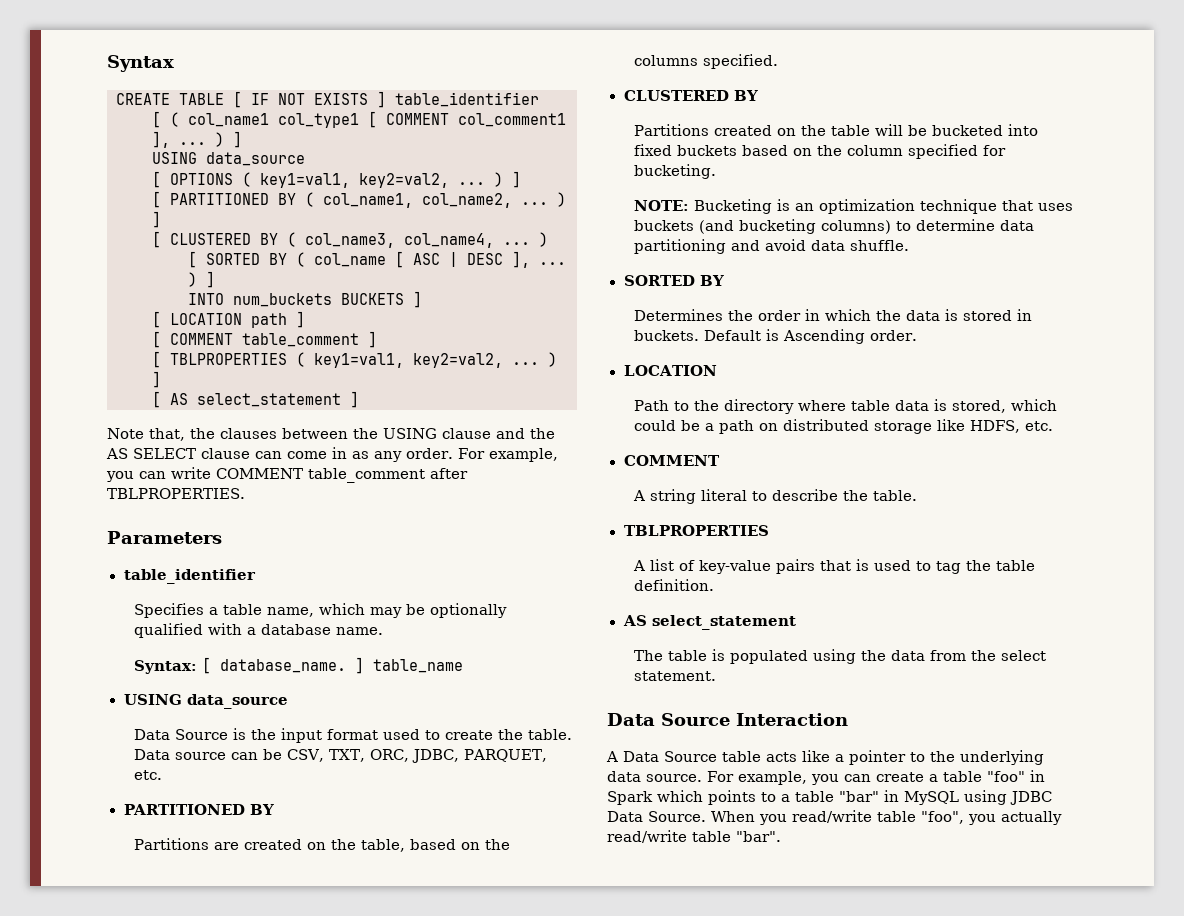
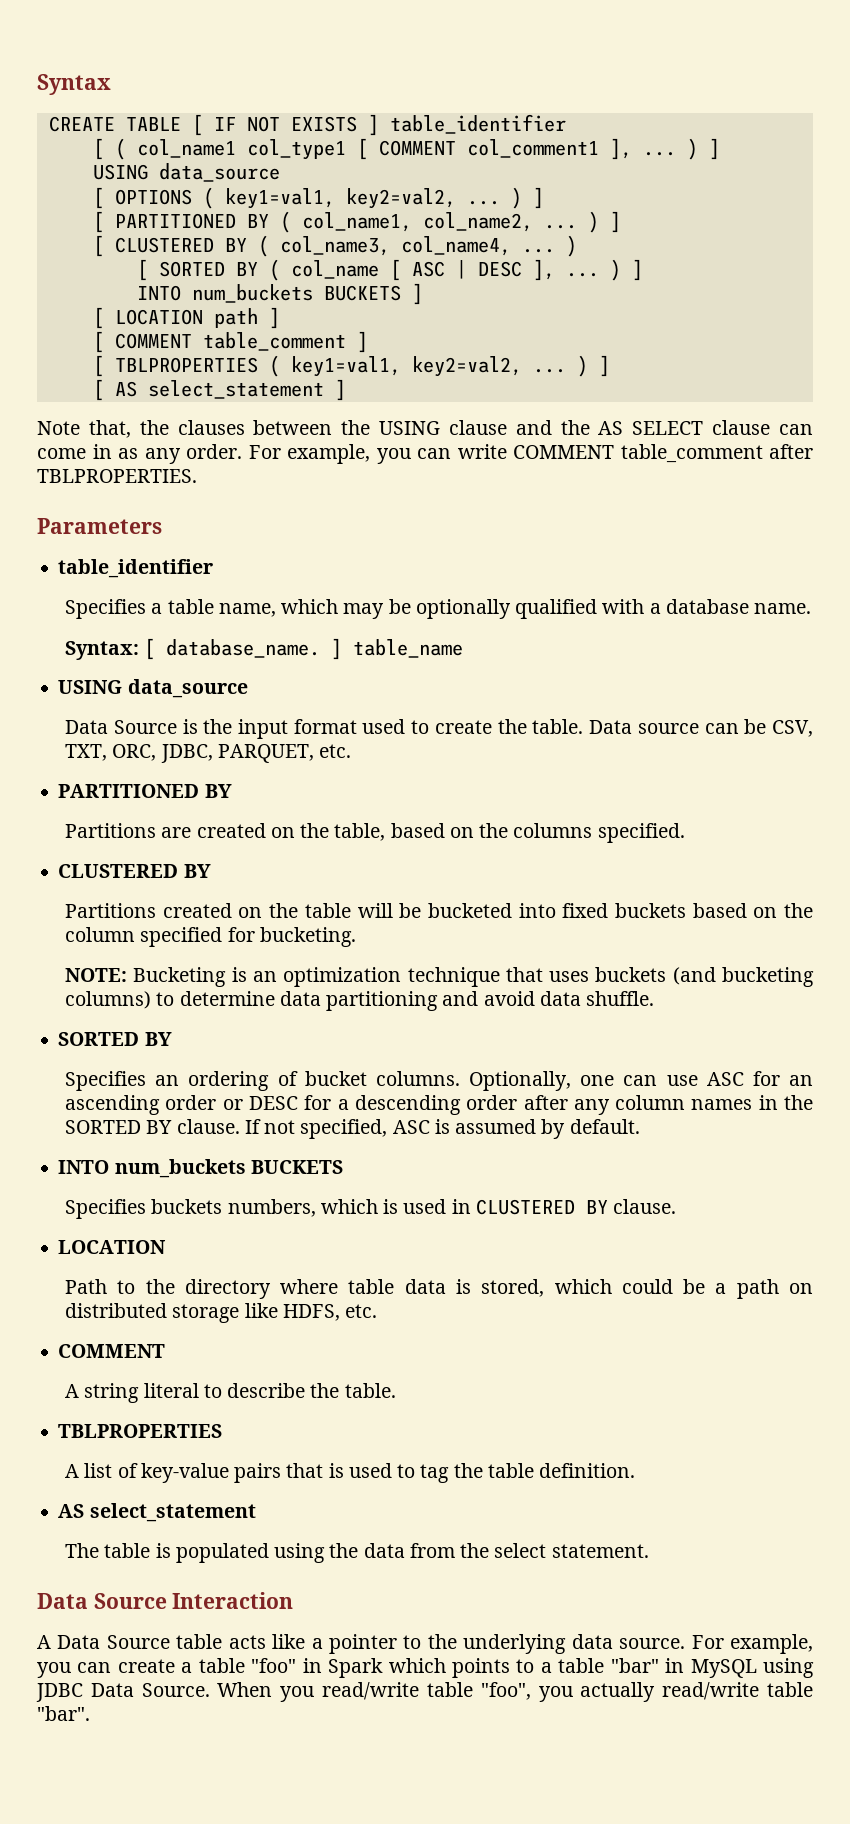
[634,309,1033,321] [634,329,918,344] Determines the order in which the data is stored in buckets. Default is Ascending order. -> [65,1071,813,1091] [65,1095,813,1115] [65,1119,640,1139] [58,1159,343,1178] [65,1199,677,1219] Specifies an ordering of bucket columns. Optionally, one can use ASC for an ascending order or DESC for a descending order after any column names in the SORTED BY clause. If not specified, ASC is assumed by default. // INTO num_buckets BUCKETS // Specifies buckets numbers, which is used in CLUSTERED BY clause.

